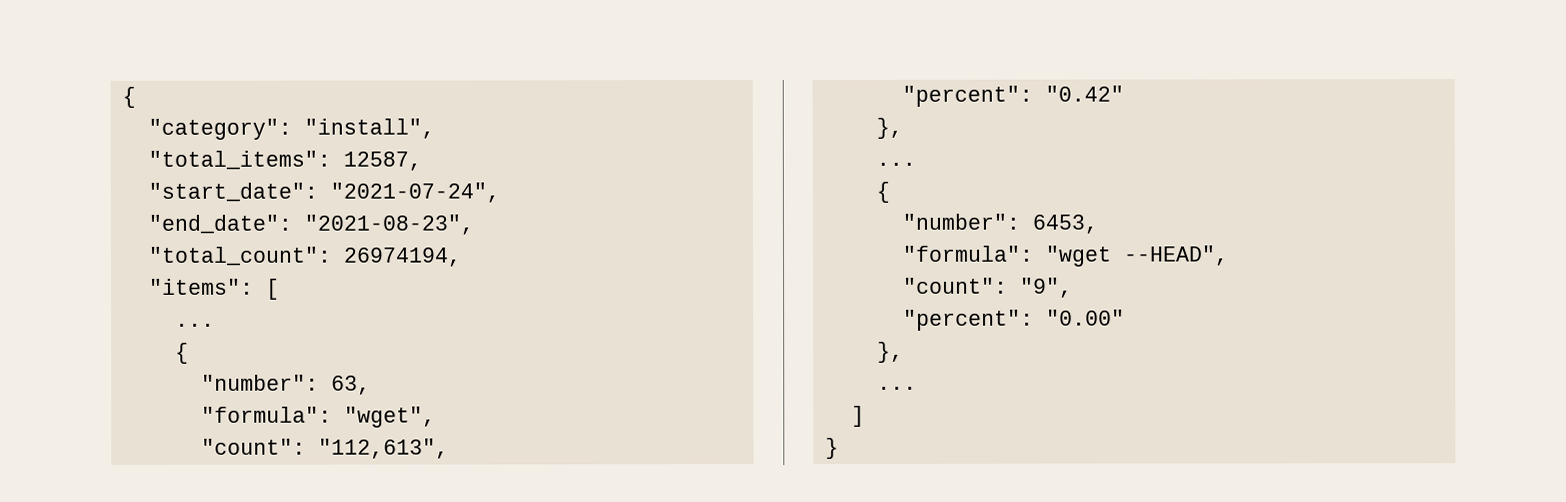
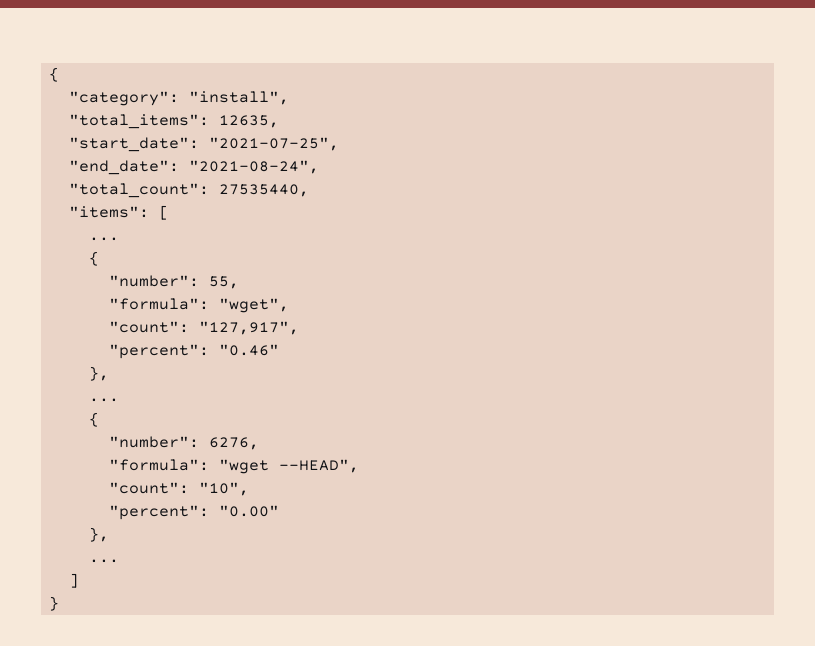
[343,151,423,171] 12587, -> [219,115,280,128] 12635,
[330,182,501,203] "2021-07-24", -> [209,137,340,151] "2021-07-25",
[304,214,475,235] "2021-08-23", -> [189,160,320,174] "2021-08-24",
[343,247,463,267] 26974194, -> [219,184,310,197] 27535440,
[331,375,372,395] 63, -> [209,276,240,289] 55,
[318,438,450,459] [902,85,1125,107] "112,613", // "percent": "0.42" -> [199,321,300,335] [109,344,280,359] "127,917", // "percent": "0.46"
[1032,214,1099,234] 6453, -> [209,437,260,450] 6276,
[1020,277,1074,298] "9", -> [199,482,250,496] "10",

